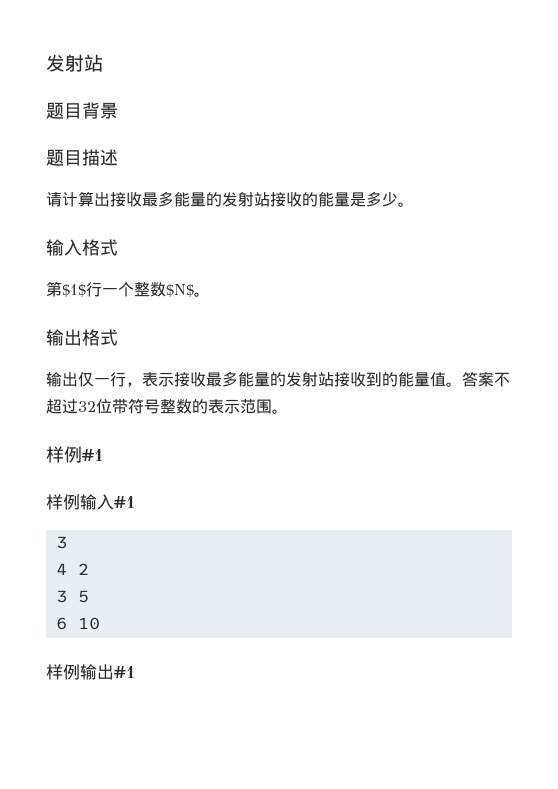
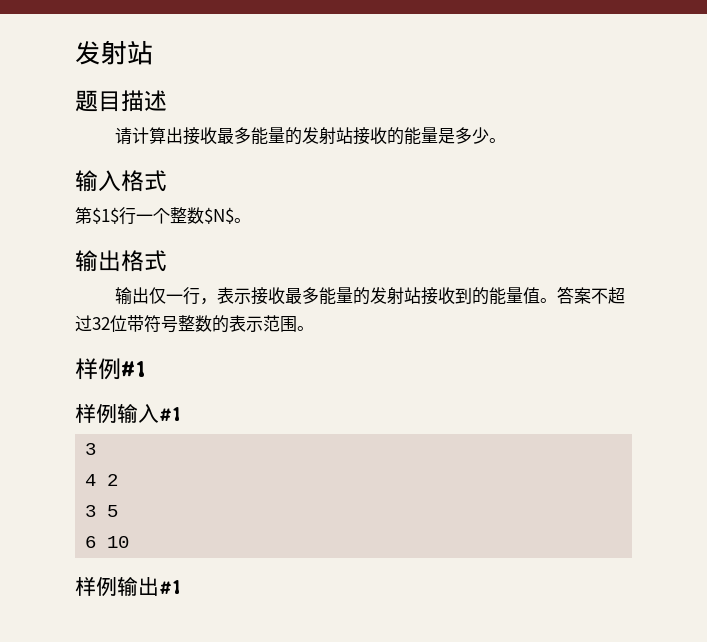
[46,54,103,72] [46,102,118,119] 发射站 // 题目背景 -> [75,40,153,65] 发射站

